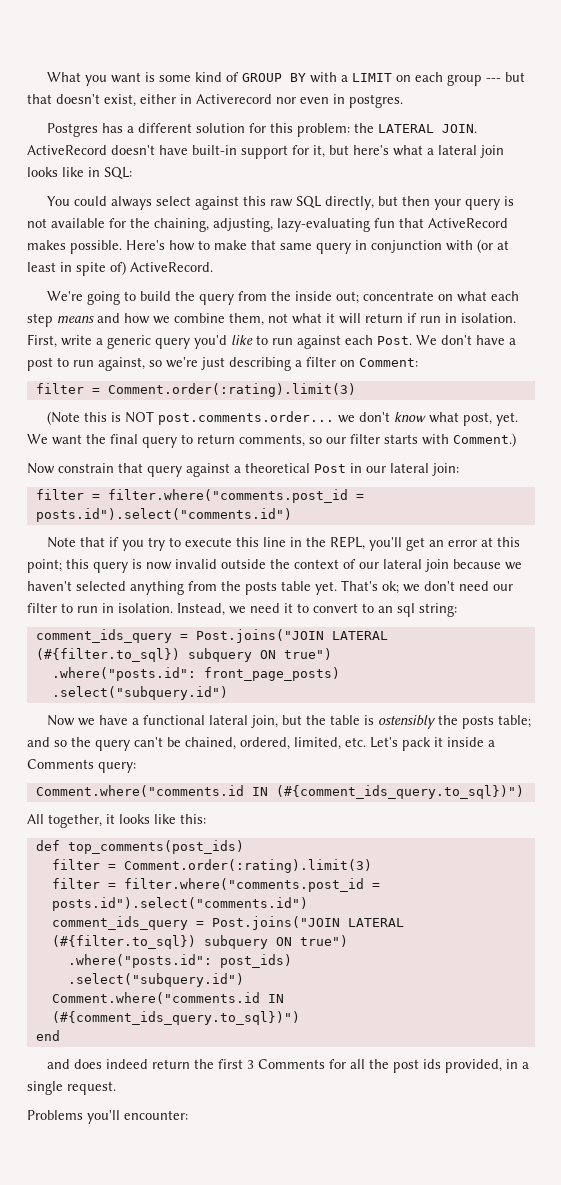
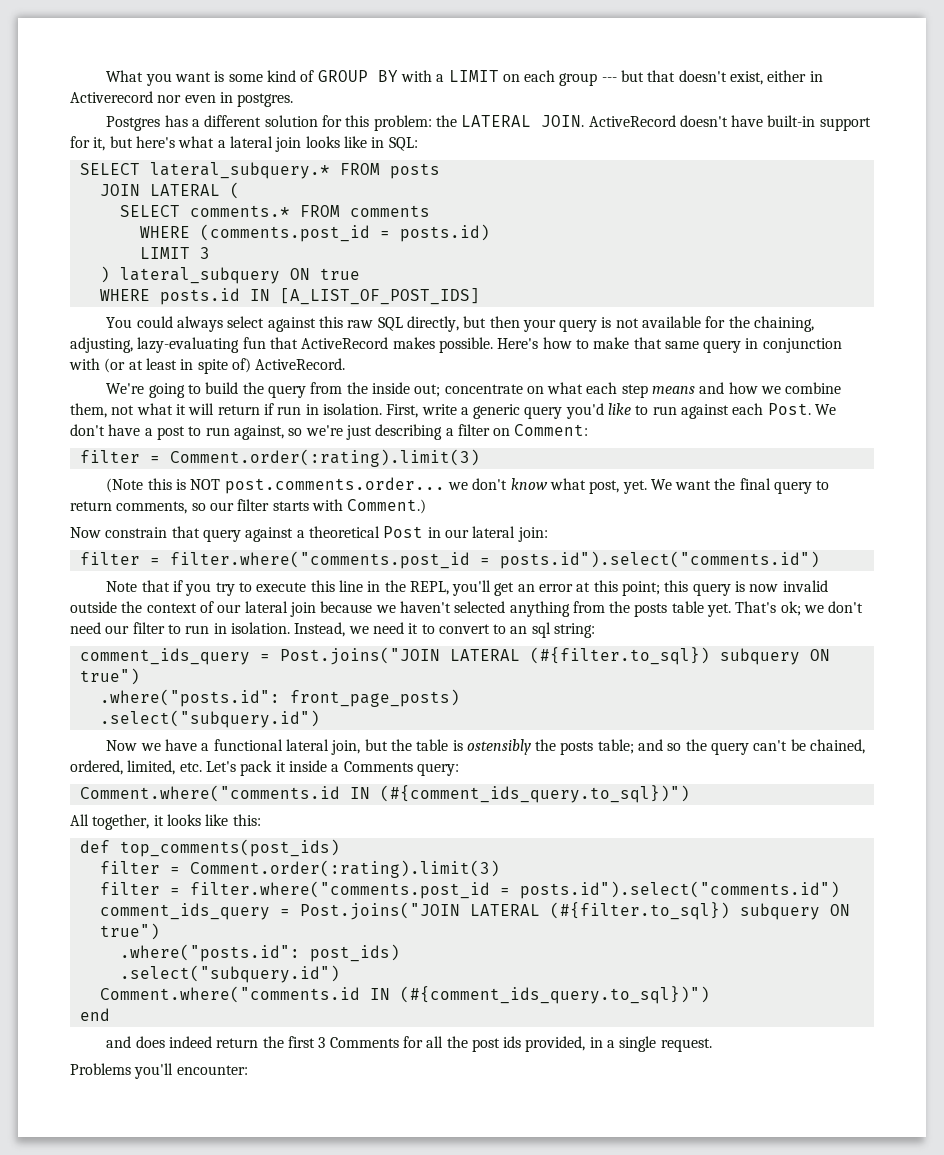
(132, 173) none -> [79,162,440,179] [99,182,240,199] [119,205,430,217] [139,224,490,242] [139,247,210,259] [99,266,360,284] [99,288,480,305] // SELECT lateral_subquery.* FROM posts // JOIN LATERAL ( // SELECT comments.* FROM comments // WHERE (comments.post_id = posts.id) // LIMIT 3 // ) lateral_subquery ON true // WHERE posts.id IN [A_LIST_OF_POST_IDS]

